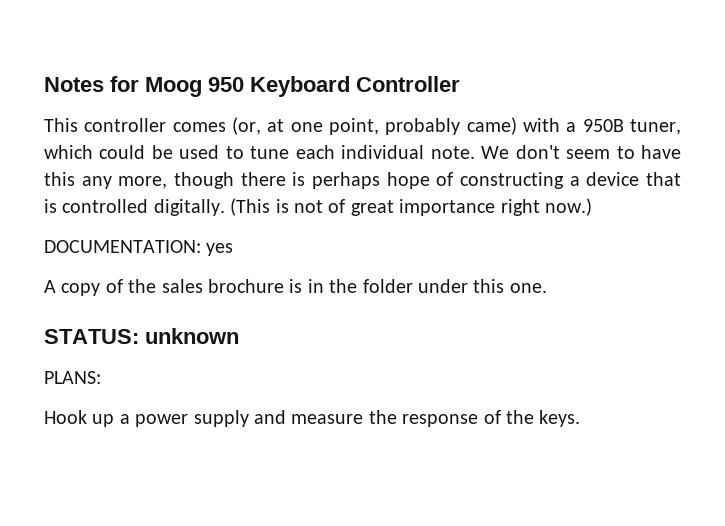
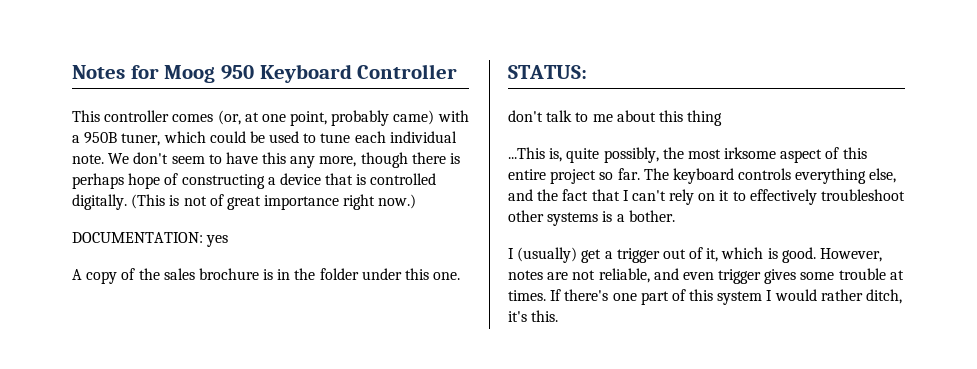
[145,328,239,344] [44,371,101,384] [44,410,581,427] unknown // PLANS: // Hook up a power supply and measure the response of the keys. -> [508,110,723,126] [508,147,867,163] [508,168,897,184] [508,189,906,205] [508,210,675,226] [508,247,883,263] [508,268,904,284] [508,289,903,305] [508,310,559,322] // don't talk to me about this thing // ...This is, quite possibly, the most irksome aspect of this entire project so far. The keyboard controls everything else, and the fact that I can't rely on it to effectively troubleshoot other systems is a bother. // I (usually) get a trigger out of it, which is good. However, notes are not reliable, and even trigger gives some trouble at times. If there's one part of this system I would rather ditch, it's this.

